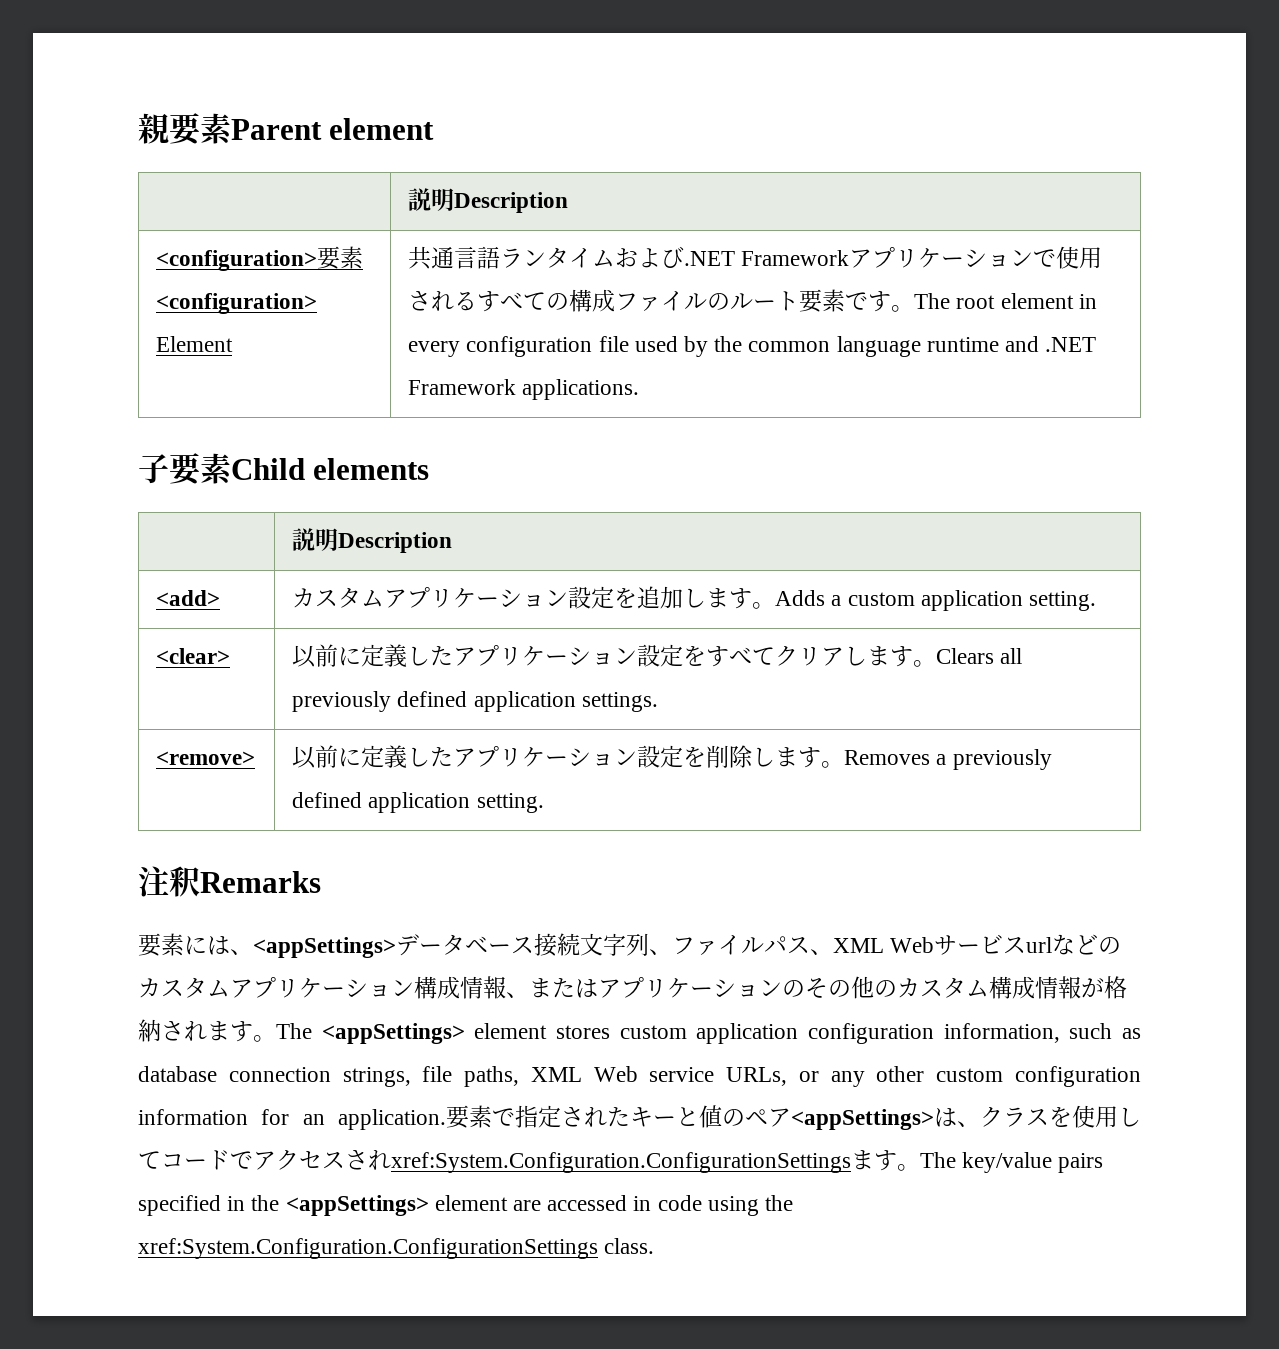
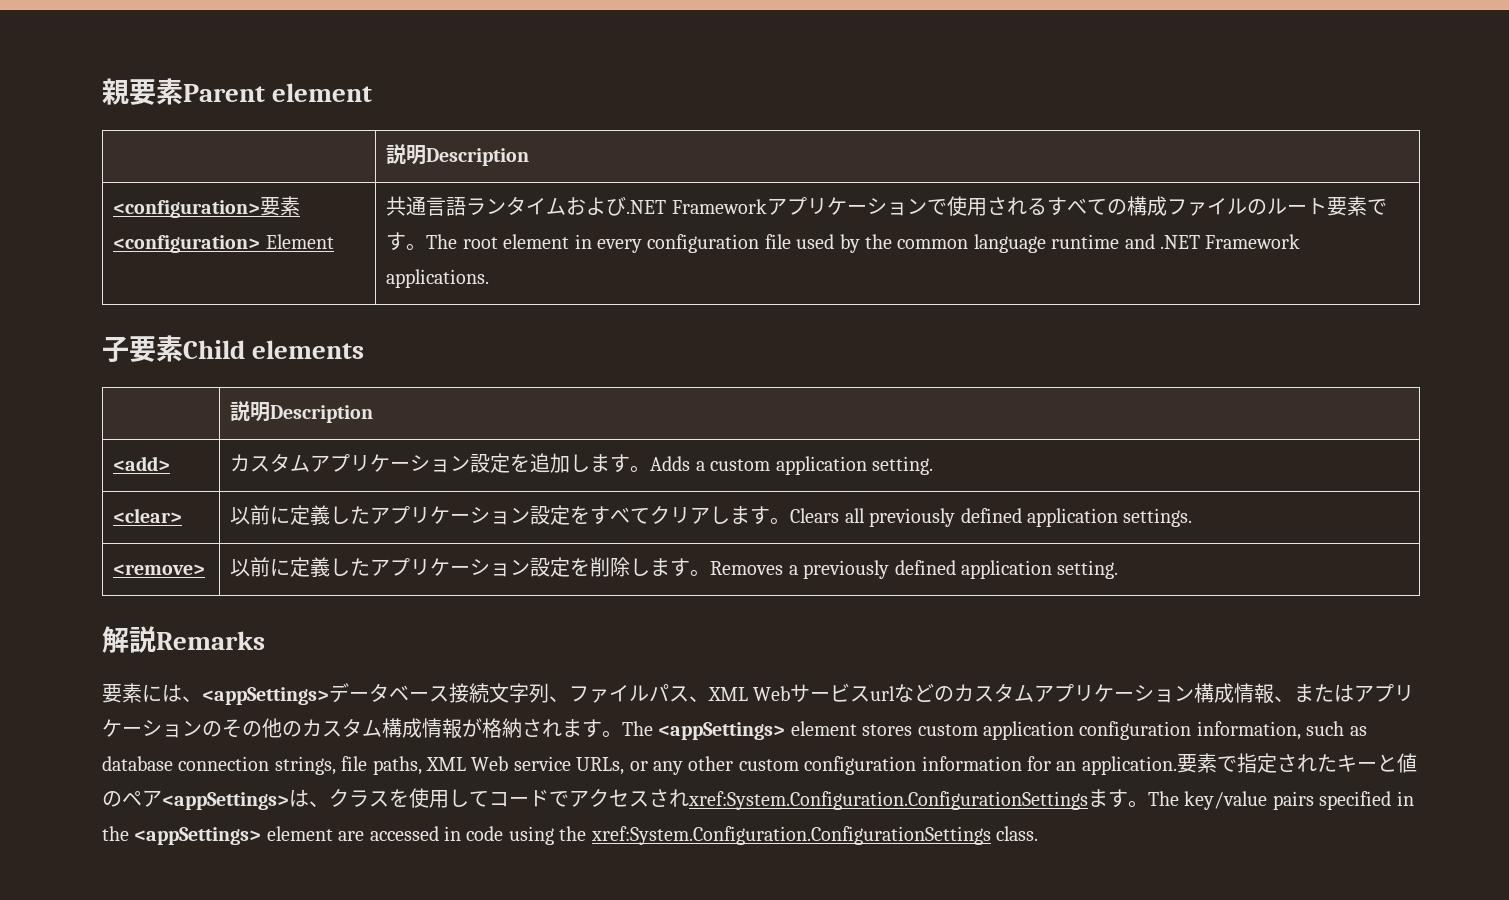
[138,866,200,897] 注釈 -> [102,626,156,653] 解説

